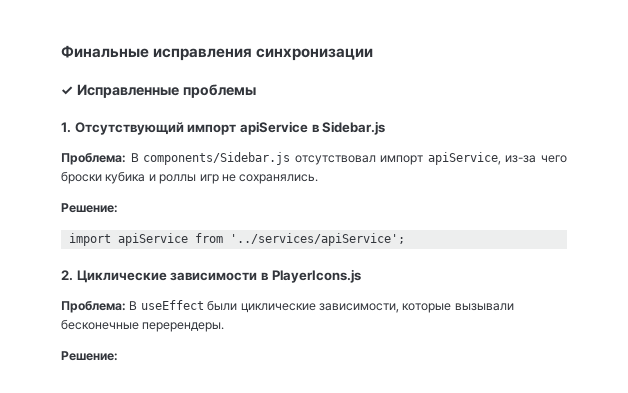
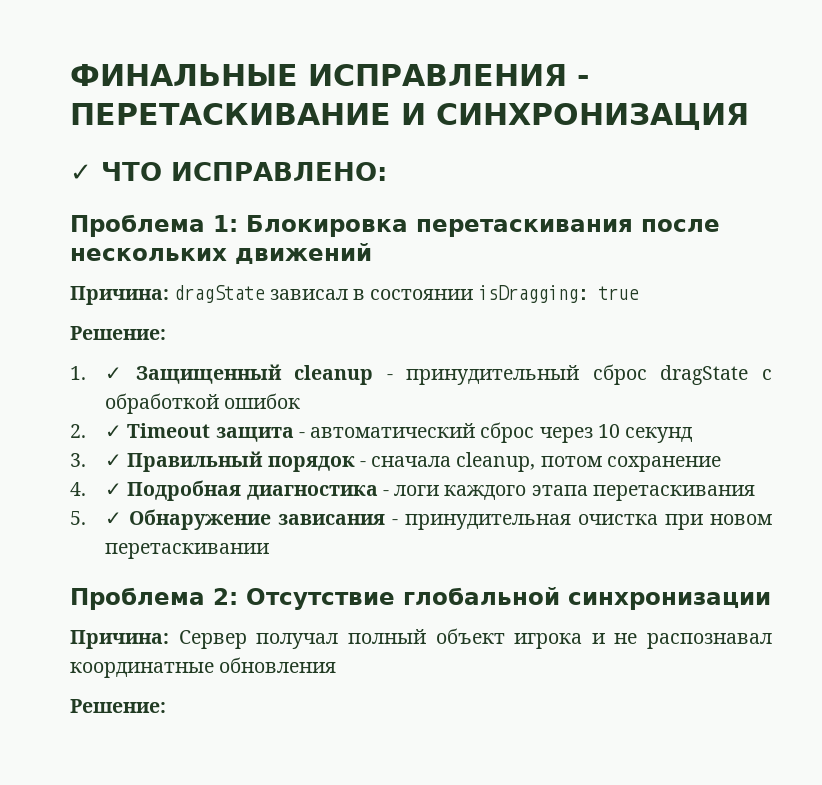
[61,45,374,61] [61,84,256,98] [61,121,386,135] [61,152,567,165] [61,171,319,184] [61,203,118,213] [68,233,405,246] [61,269,361,283] [61,300,514,313] [61,319,225,332] Финальные исправления синхронизации // ✓ Исправленные проблемы // 1. Отсутствующий импорт apiService в Sidebar.js // Проблема: В components/Sidebar.js отсутствовал импорт apiService, из-за чего броски кубика и роллы игр не сохранялись. // Решение: // import apiService from '../services/apiService'; // 2. Циклические зависимости в PlayerIcons.js // Проблема: В useEffect были циклические зависимости, которые вызывали бесконечные перерендеры. -> [70,64,589,86] [70,103,749,130] [70,162,387,181] [70,214,720,237] [70,243,372,264] [70,285,640,305] [70,326,166,340] [70,364,772,385] [105,393,301,414] [70,422,693,443] [70,451,721,472] [70,480,755,501] [70,509,773,530] [105,543,270,559] [70,587,771,610] [70,628,772,649] [70,657,337,678] ФИНАЛЬНЫЕ ИСПРАВЛЕНИЯ - ПЕРЕТАСКИВАНИЕ И СИНХРОНИЗАЦИЯ // ✓ ЧТО ИСПРАВЛЕНО: // Проблема 1: Блокировка перетаскивания после нескольких движений // Причина: dragState зависал в состоянии isDragging: true // Решение: // 1. ✓ Защищенный cleanup - принудительный сброс dragState с обработкой ошибок // 2. ✓ Timeout защита - автоматический сброс через 10 секунд // 3. ✓ Правильный порядок - сначала cleanup, потом сохранение // 4. ✓ Подробная диагностика - логи каждого этапа перетаскивания // 5. ✓ Обнаружение зависания - принудительная очистка при новом перетаскивании // Проблема 2: Отсутствие глобальной синхронизации // Причина: Сервер получал полный объект игрока и не распознавал координатные обновления

